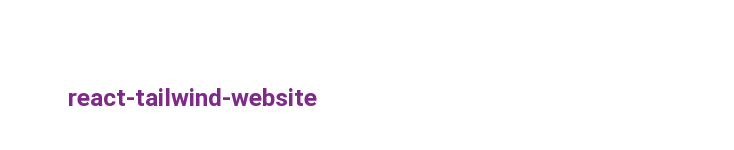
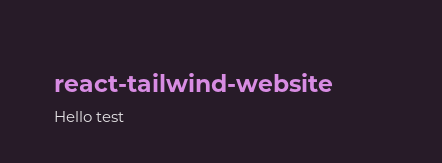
(317, 97) none -> [54,111,125,122] // Hello test

